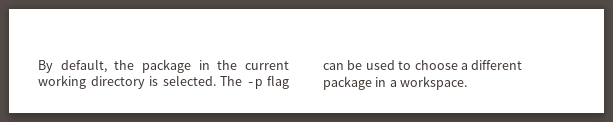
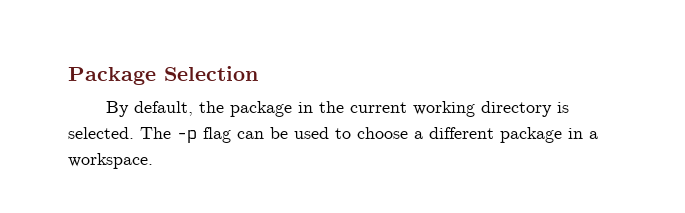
(38, 66) none -> [68,66,258,85] Package Selection //

